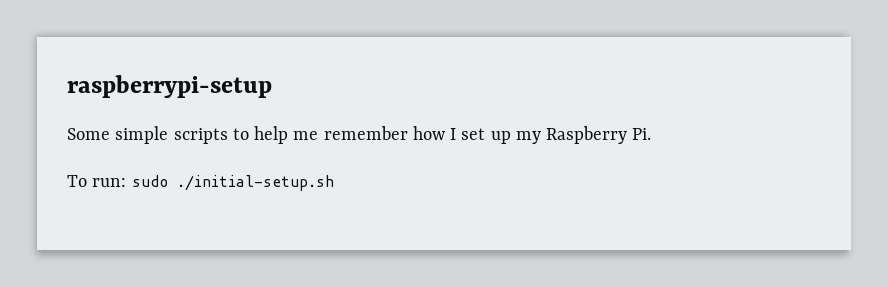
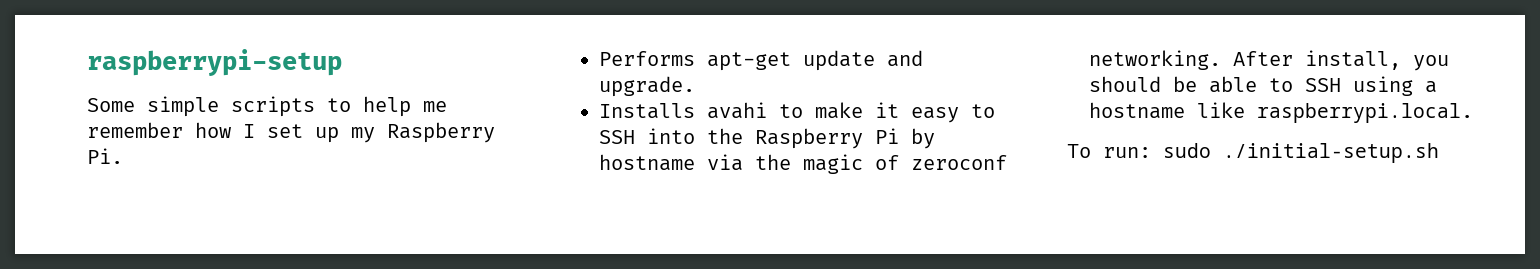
(652, 134) none -> [599,50,923,71] [599,76,695,97] [599,102,995,123] [599,128,935,149] [599,154,1007,174] [1089,50,1449,71] [1089,76,1437,96] [1089,102,1473,123] // Performs apt-get update and upgrade. // Installs avahi to make it easy to SSH into the Raspberry Pi by hostname via the magic of zeroconf networking. After install, you should be able to SSH using a hostname like raspberrypi.local.

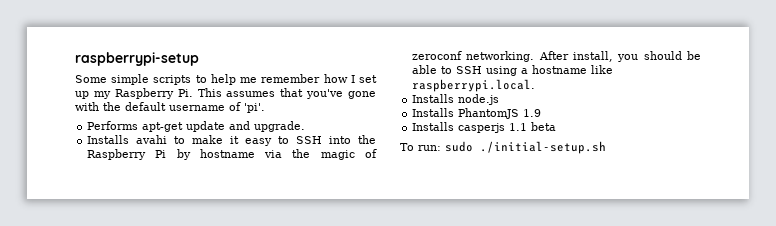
(123, 156) none -> [197,88,376,99] [75,102,265,113] This assumes that you've gone with the default username of 'pi'.
(1473, 113) none -> [412,94,500,105] [412,108,542,119] [412,122,557,133] // Installs node.js // Installs PhantomJS 1.9 // Installs casperjs 1.1 beta

